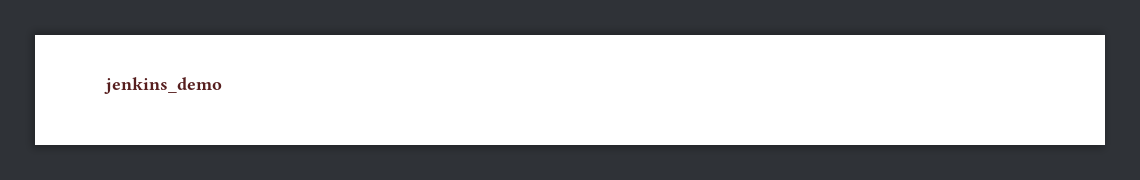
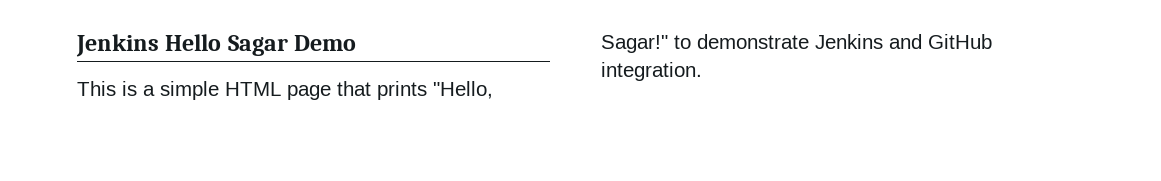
[104,77,222,94] jenkins_demo -> [76,34,357,57] [77,81,493,100] [601,34,992,53] [601,62,702,81] Jenkins Hello Sagar Demo // This is a simple HTML page that prints "Hello, Sagar!" to demonstrate Jenkins and GitHub integration.

